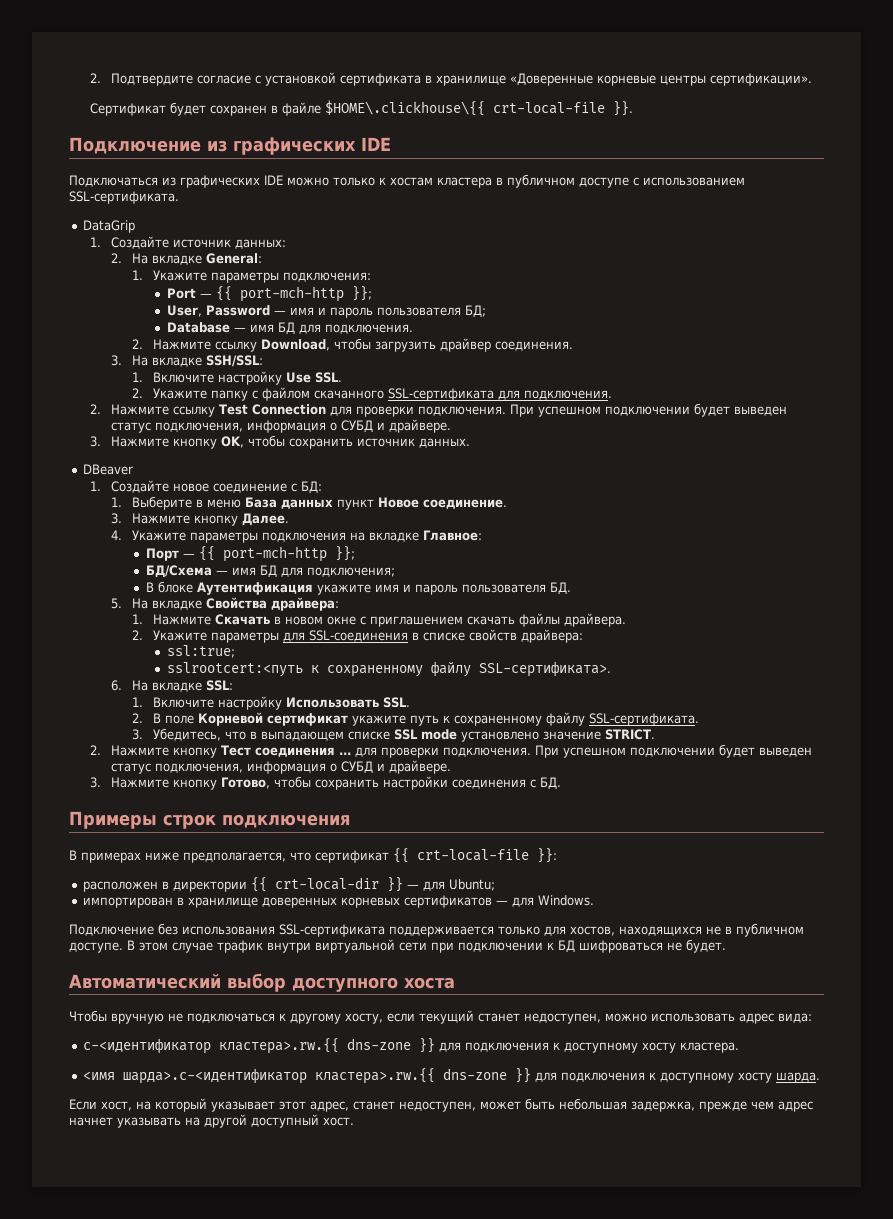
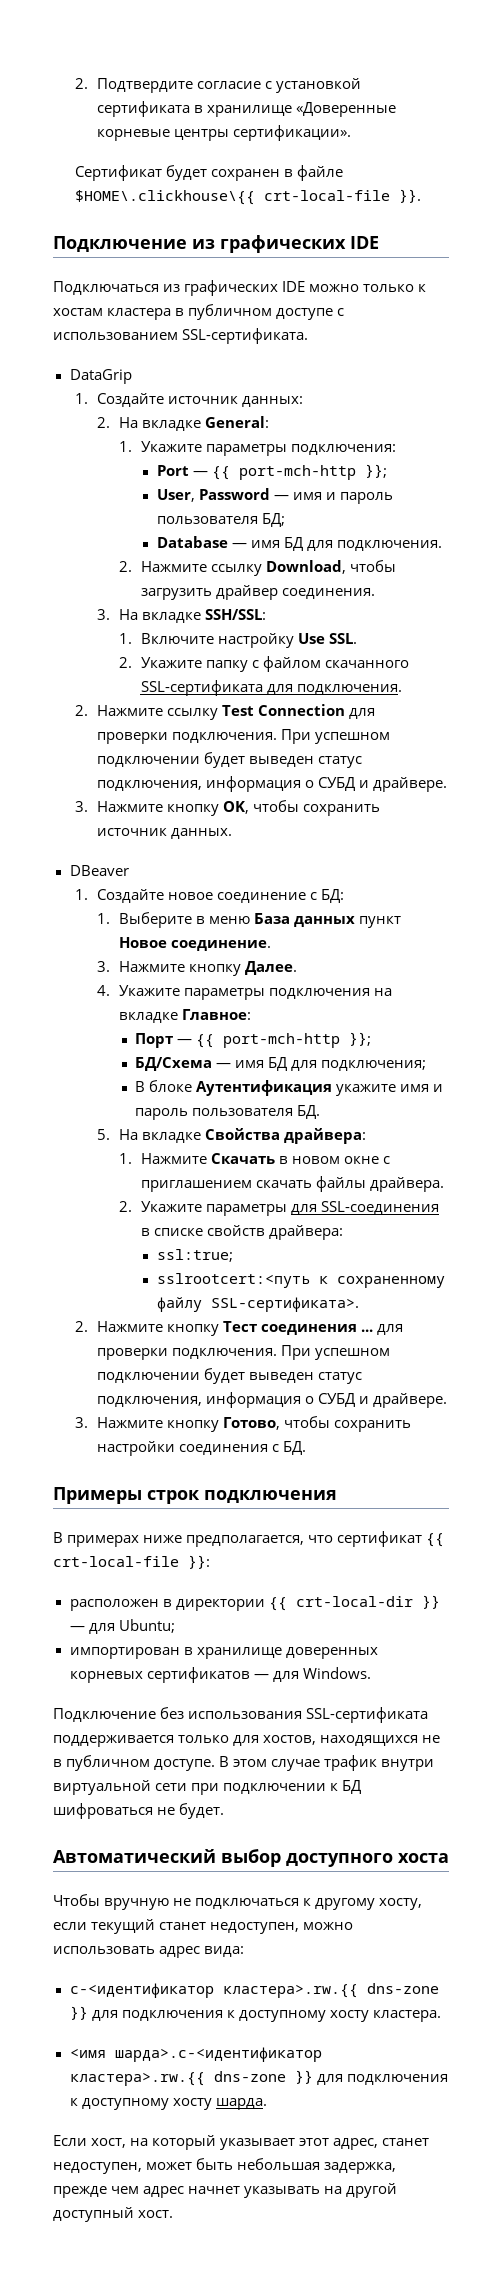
[110,680,233,692] [131,696,410,710] [131,712,699,726] [131,728,655,742] // 6. На вкладке SSL: // 1. Включите настройку Использовать SSL. // 2. В поле Корневой сертификат укажите путь к сохраненному файлу SSL-сертификата. // 3. Убедитесь, что в выпадающем списке SSL mode установлено значение STRICT. -> (359, 1304) none

